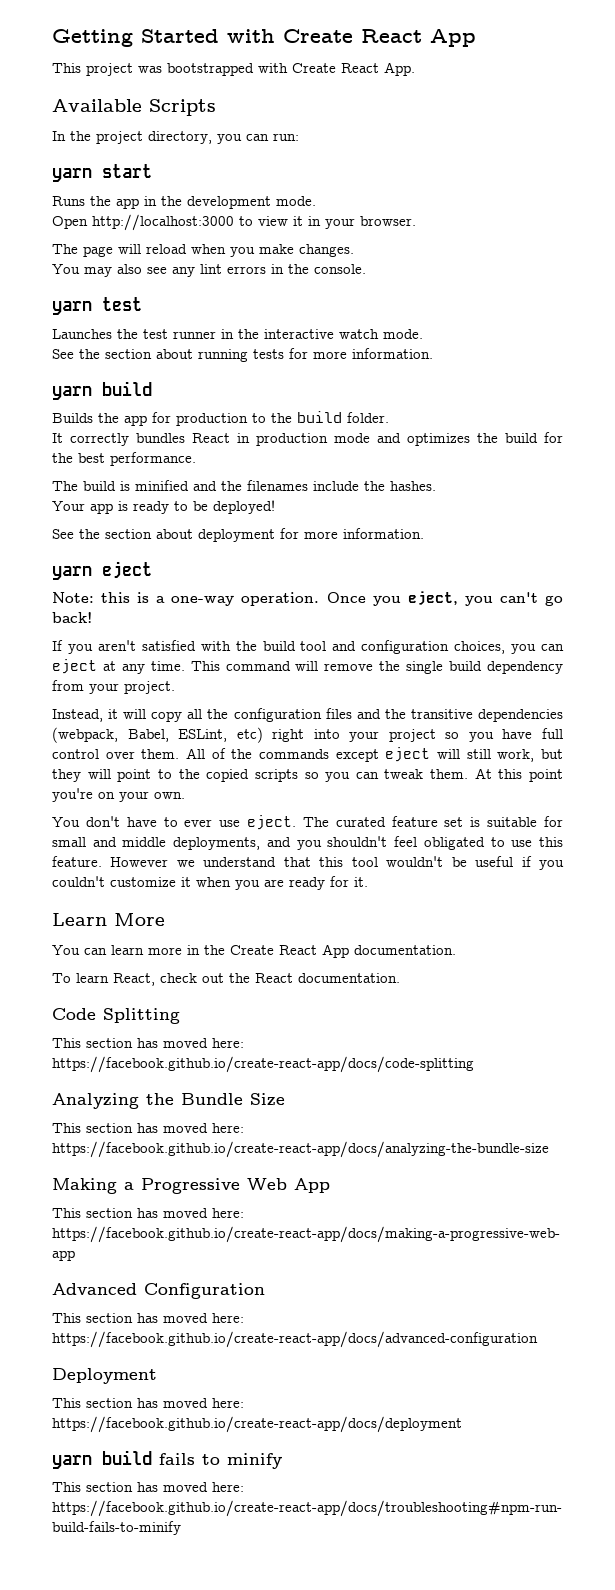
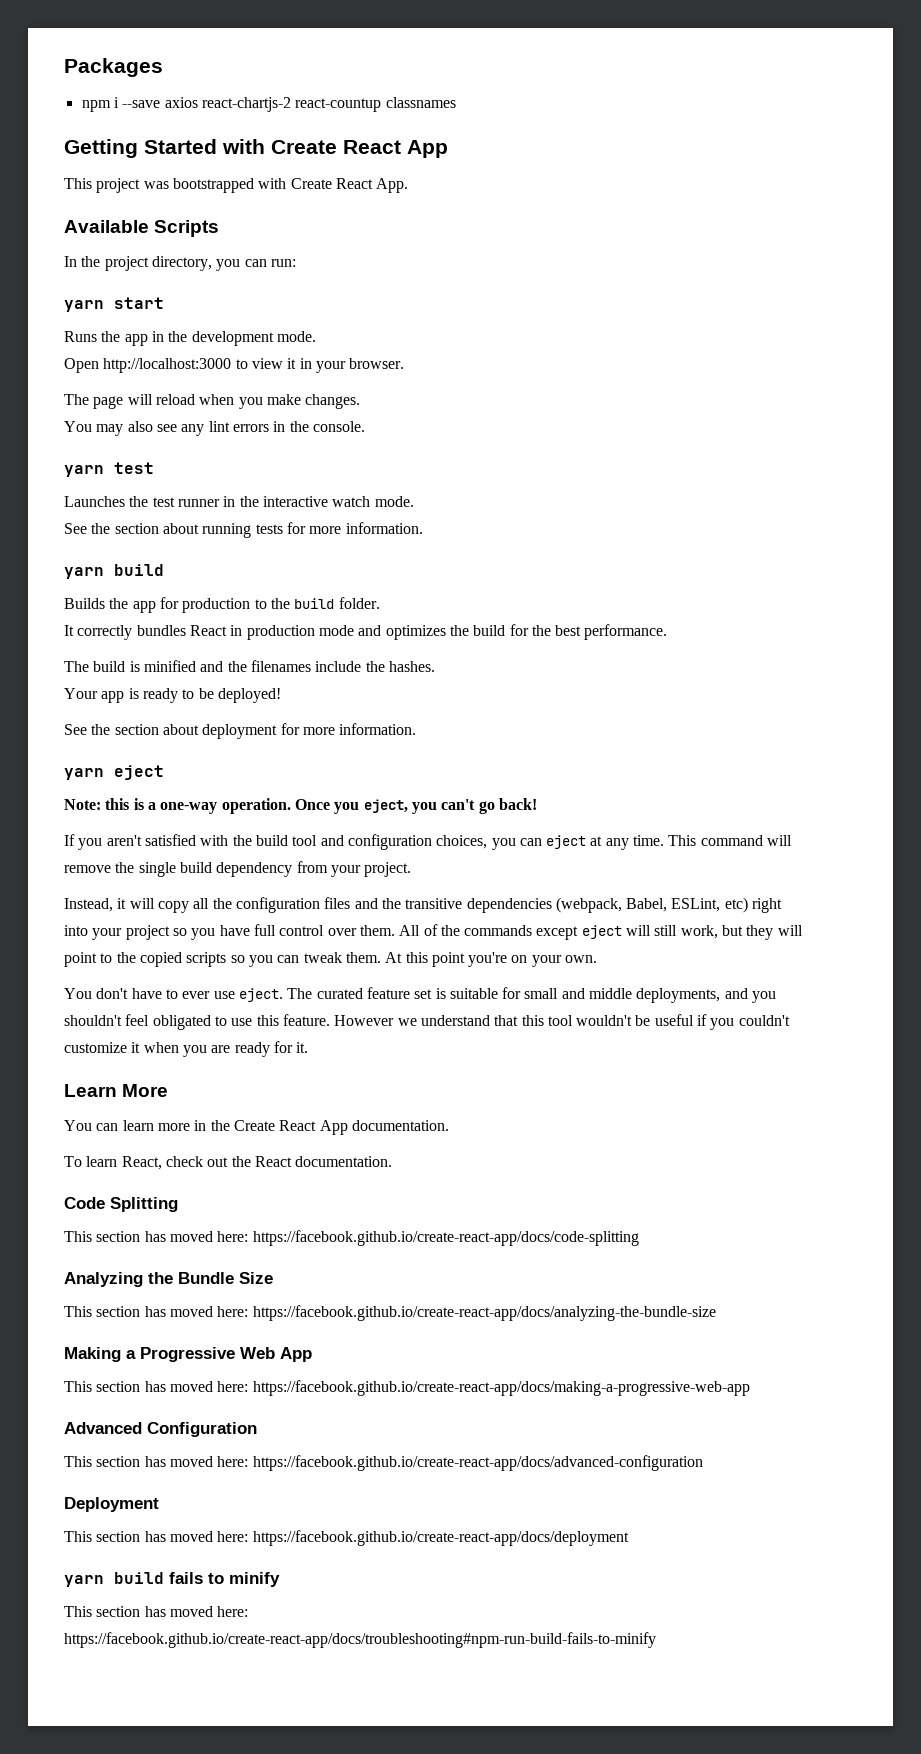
(52, 38) none -> [64,58,163,77] [81,97,456,112] Packages // npm i --save axios react-chartjs-2 react-countup classnames //

